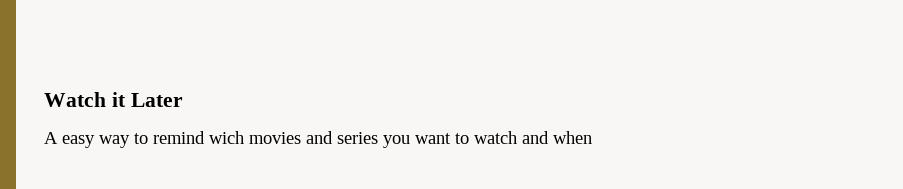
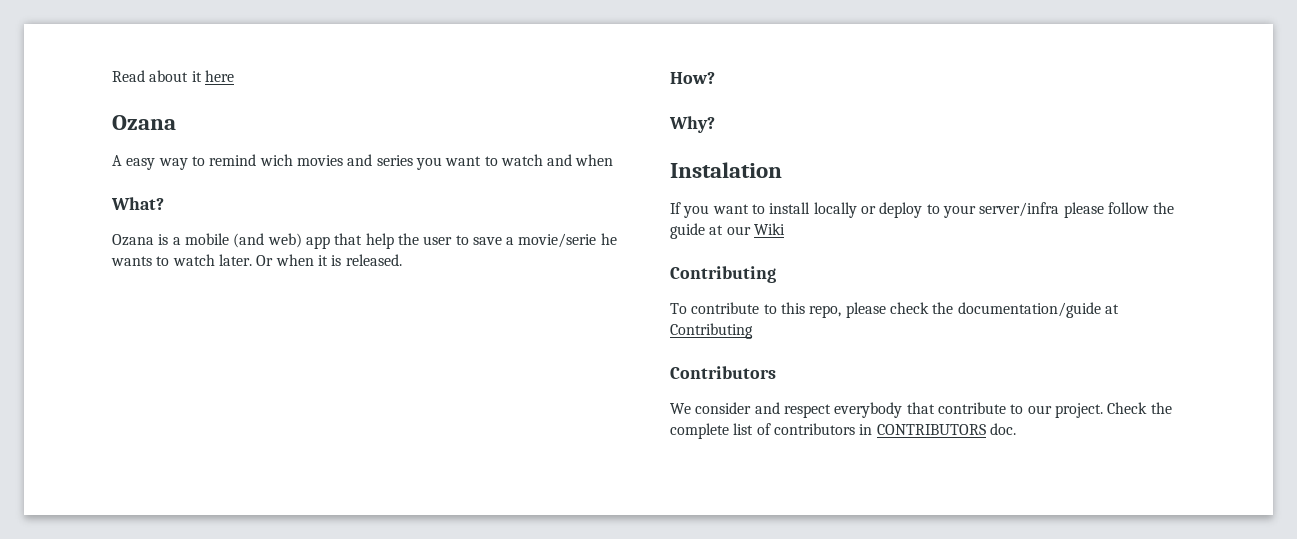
[44,92,183,107] Watch it Later -> [112,70,234,82] [112,115,176,130] Read about it here // Ozana
(592, 137) none -> [111,197,164,210] [112,233,617,249] [111,254,402,266] [670,72,715,84] [669,116,715,133] [670,162,782,178] [670,202,1175,218] [670,223,785,239] [670,266,776,283] [670,302,1119,318] [670,323,753,339] [670,366,776,379] [670,402,1172,418] [670,423,1016,439] // What? // Ozana is a mobile (and web) app that help the user to save a movie/serie he wants to watch later. Or when it is released. // How? // Why? // Instalation // If you want to install locally or deploy to your server/infra please follow the guide at our Wiki // Contributing // To contribute to this repo, please check the documentation/guide at Contributing // Contributors // We consider and respect everybody that contribute to our project. Check the complete list of contributors in CONTRIBUTORS doc.

